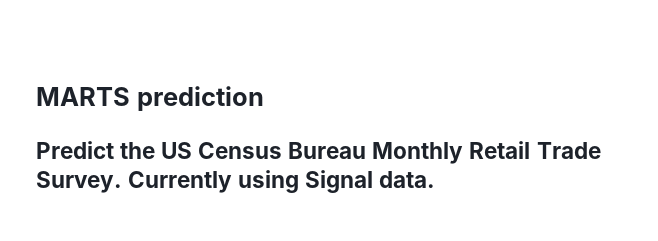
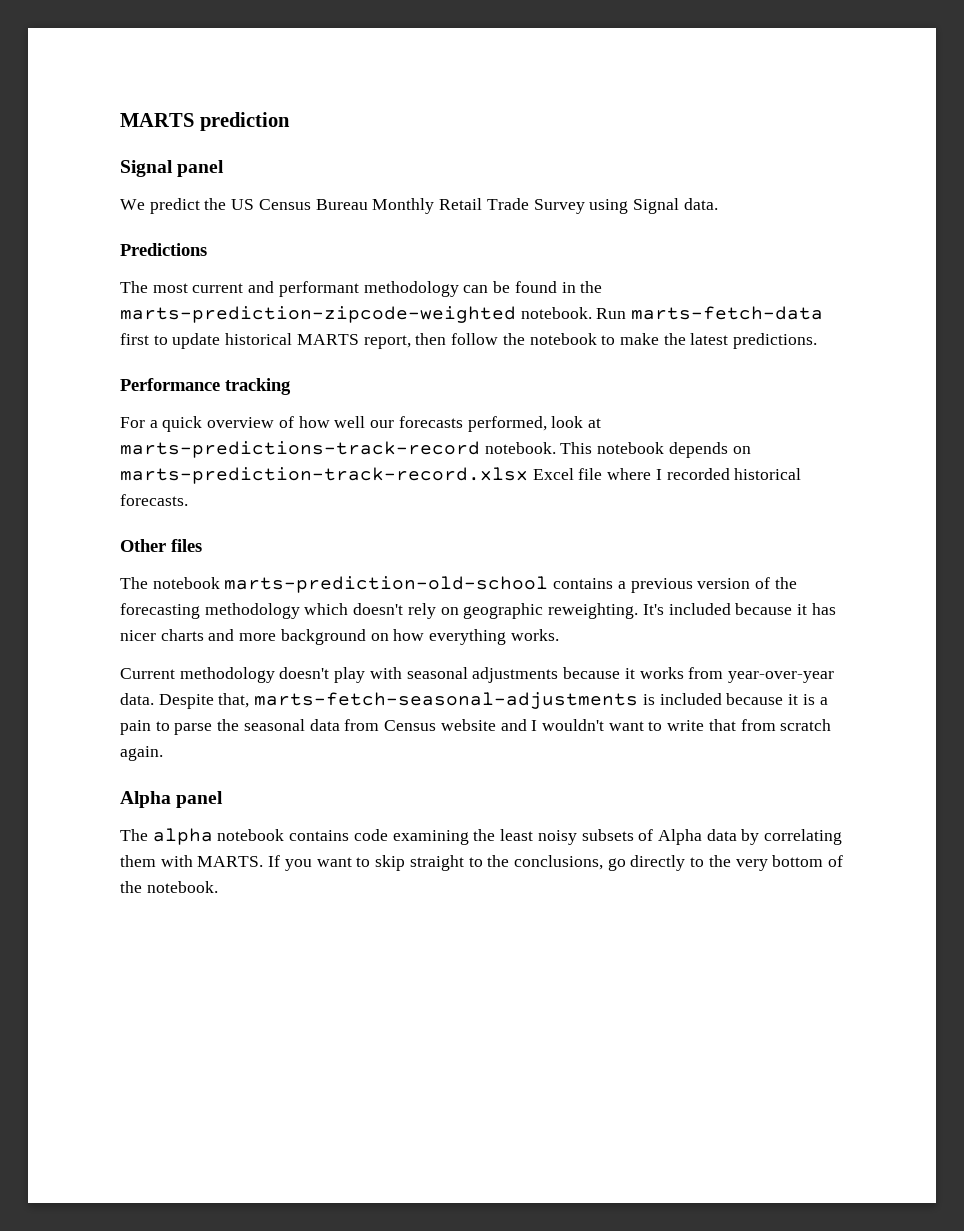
[36,141,114,159] Predict -> [120,160,225,177] [120,198,200,214] Signal panel // We predict
[36,171,233,193] Survey. Currently -> [533,199,585,214] Survey
(436, 179) none -> [120,243,207,256] [120,281,603,297] [120,306,824,323] [120,333,818,349] [120,378,291,395] [120,416,601,432] [120,441,751,458] [120,467,802,484] [120,494,188,506] [120,539,202,552] [120,576,797,593] [120,603,836,619] [120,629,559,645] [120,667,834,683] [120,692,828,709] [120,719,832,735] [120,746,163,761] [120,791,224,808] [120,828,843,845] [120,855,844,871] [120,881,218,893] // Predictions // The most current and performant methodology can be found in the marts-prediction-zipcode-weighted notebook. Run marts-fetch-data first to update historical MARTS report, then follow the notebook to make the latest predictions. // Performance tracking // For a quick overview of how well our forecasts performed, look at marts-predictions-track-record notebook. This notebook depends on marts-prediction-track-record.xlsx Excel file where I recorded historical forecasts. // Other files // The notebook marts-prediction-old-school contains a previous version of the forecasting methodology which doesn't rely on geographic reweighting. It's included because it has nicer charts and more background on how everything works. // Current methodology doesn't play with seasonal adjustments because it works from year-over-year data. Despite that, marts-fetch-seasonal-adjustments is included because it is a pain to parse the seasonal data from Census website and I wouldn't want to write that from scratch again. // Alpha panel // The alpha notebook contains code examining the least noisy subsets of Alpha data by correlating them with MARTS. If you want to skip straight to the conclusions, go directly to the very bottom of the notebook.

